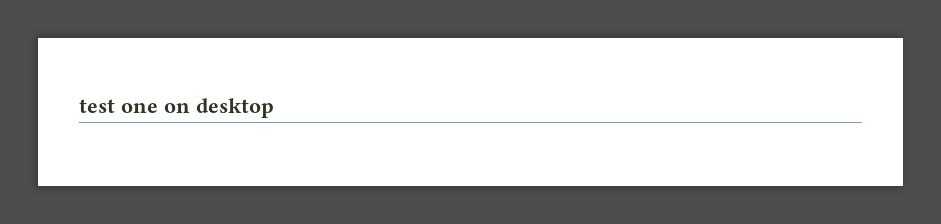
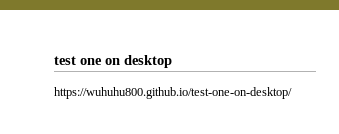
(274, 108) none -> [54,87,292,99] // https://wuhuhu800.github.io/test-one-on-desktop/

